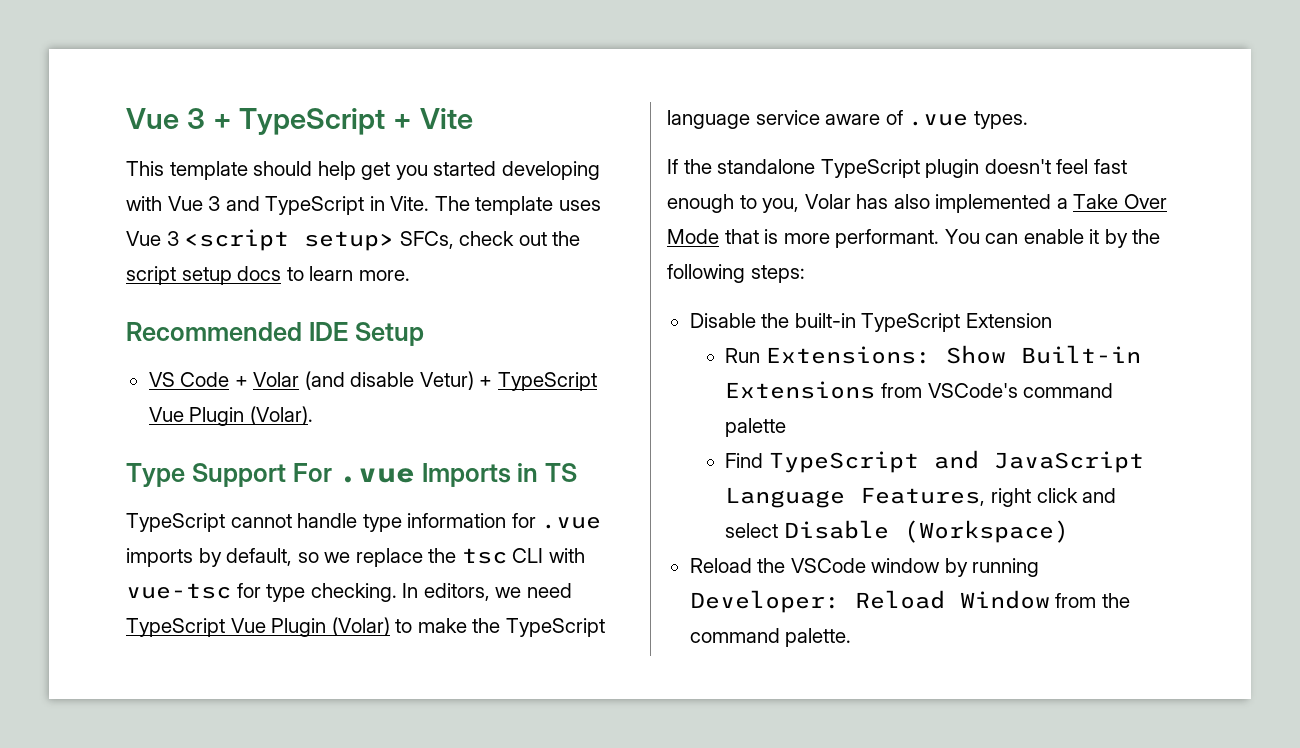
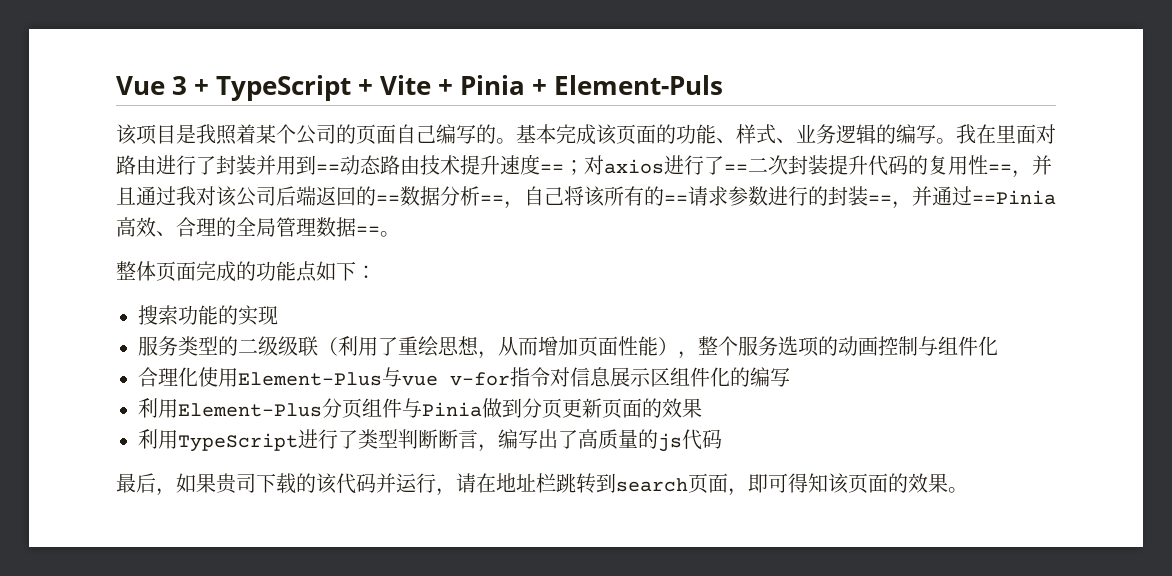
[126,161,600,180] [126,196,601,215] [126,229,581,251] [126,266,410,285] [126,322,424,346] [148,371,597,391] [148,406,313,426] [126,463,578,487] [126,513,602,532] [126,548,585,567] [126,583,572,602] [126,617,605,637] [667,110,1028,129] [667,159,1127,178] [667,194,1167,213] [667,229,1161,248] [667,264,805,283] [689,313,1052,332] [725,345,1141,364] [725,381,1114,399] [725,418,787,437] [725,450,1144,473] [725,487,1117,508] [725,520,1069,543] [689,558,1040,577] [689,590,1130,613] [689,628,852,647] // This template should help get you started developing with Vue 3 and TypeScript in Vite. The template uses Vue 3 <script setup> SFCs, check out the script setup docs to learn more. // Recommended IDE Setup // VS Code + Volar (and disable Vetur) + TypeScript Vue Plugin (Volar). // Type Support For .vue Imports in TS // TypeScript cannot handle type information for .vue imports by default, so we replace the tsc CLI with vue-tsc for type checking. In editors, we need TypeScript Vue Plugin (Volar) to make the TypeScript language service aware of .vue types. // If the standalone TypeScript plugin doesn't feel fast enough to you, Volar has also implemented a Take Over Mode that is more performant. You can enable it by the following steps: // Disable the built-in TypeScript Extension // Run Extensions: Show Built-in Extensions from VSCode's command palette // Find TypeScript and JavaScript Language Features, right click and select Disable (Workspace) // Reload the VSCode window by running Developer: Reload Window from the command palette. -> [437,75,723,95] [116,124,1056,145] [116,154,1052,178] [116,186,1056,209] [116,217,400,237] [116,261,376,282] [138,305,278,326] [138,336,998,359] [138,367,790,387] [138,398,702,418] [138,429,722,452] [116,473,968,496] + Pinia + Element-Puls // 该项目是我照着某个公司的页面自己编写的。基本完成该页面的功能、样式、业务逻辑的编写。我在里面对路由进行了封装并用到==动态路由技术提升速度==；对axios进行了==二次封装提升代码的复用性==，并且通过我对该公司后端返回的==数据分析==，自己将该所有的==请求参数进行的封装==，并通过==Pinia高效、合理的全局管理数据==。 // 整体页面完成的功能点如下： // 搜索功能的实现 // 服务类型的二级级联（利用了重绘思想，从而增加页面性能），整个服务选项的动画控制与组件化 // 合理化使用Element-Plus与vue v-for指令对信息展示区组件化的编写 // 利用Element-Plus分页组件与Pinia做到分页更新页面的效果 // 利用TypeScript进行了类型判断断言，编写出了高质量的js代码 // 最后，如果贵司下载的该代码并运行，请在地址栏跳转到search页面，即可得知该页面的效果。

